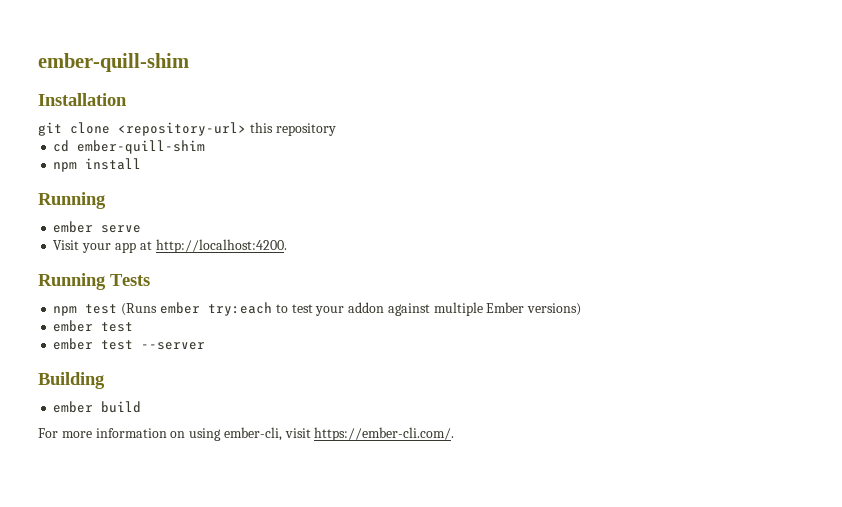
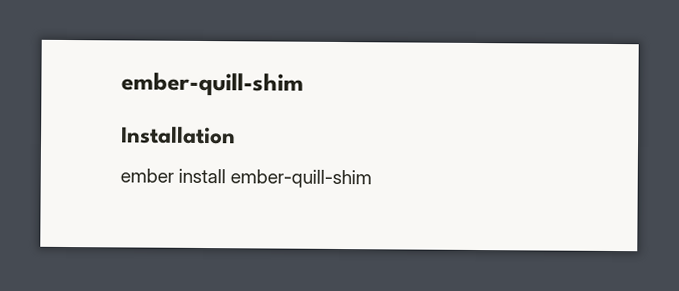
[38,122,336,136] [53,140,206,154] [53,158,142,172] [38,192,106,209] [53,221,142,233] [53,239,287,253] [38,273,150,290] [53,302,582,316] [53,320,134,332] [53,338,206,350] [38,372,105,389] [53,401,142,413] [38,427,455,441] git clone <repository-url> this repository // cd ember-quill-shim // npm install // Running // ember serve // Visit your app at http://localhost:4200. // Running Tests // npm test (Runs ember try:each to test your addon against multiple Ember versions) // ember test // ember test --server // Building // ember build // For more information on using ember-cli, visit https://ember-cli.com/. -> [120,168,373,189] ember install ember-quill-shim

